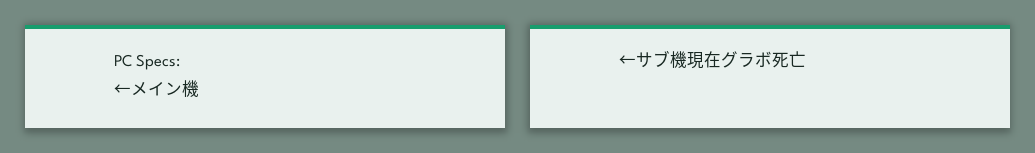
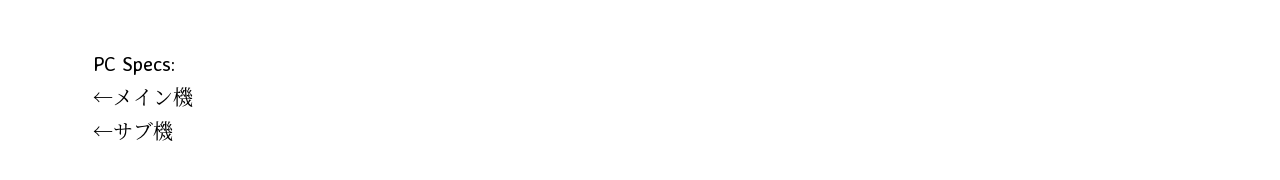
[687,51,806,69] 現在グラボ死亡 -> (174, 131) none

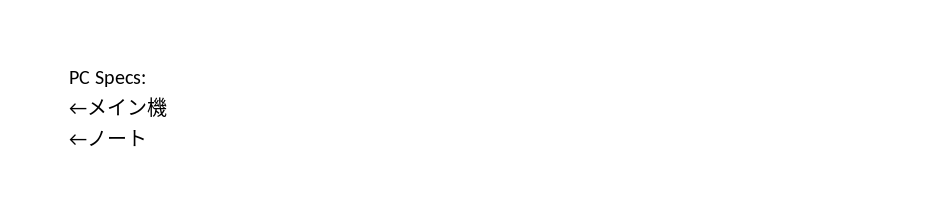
[113,121,174,142] サブ機 -> [87,130,147,147] ノート

